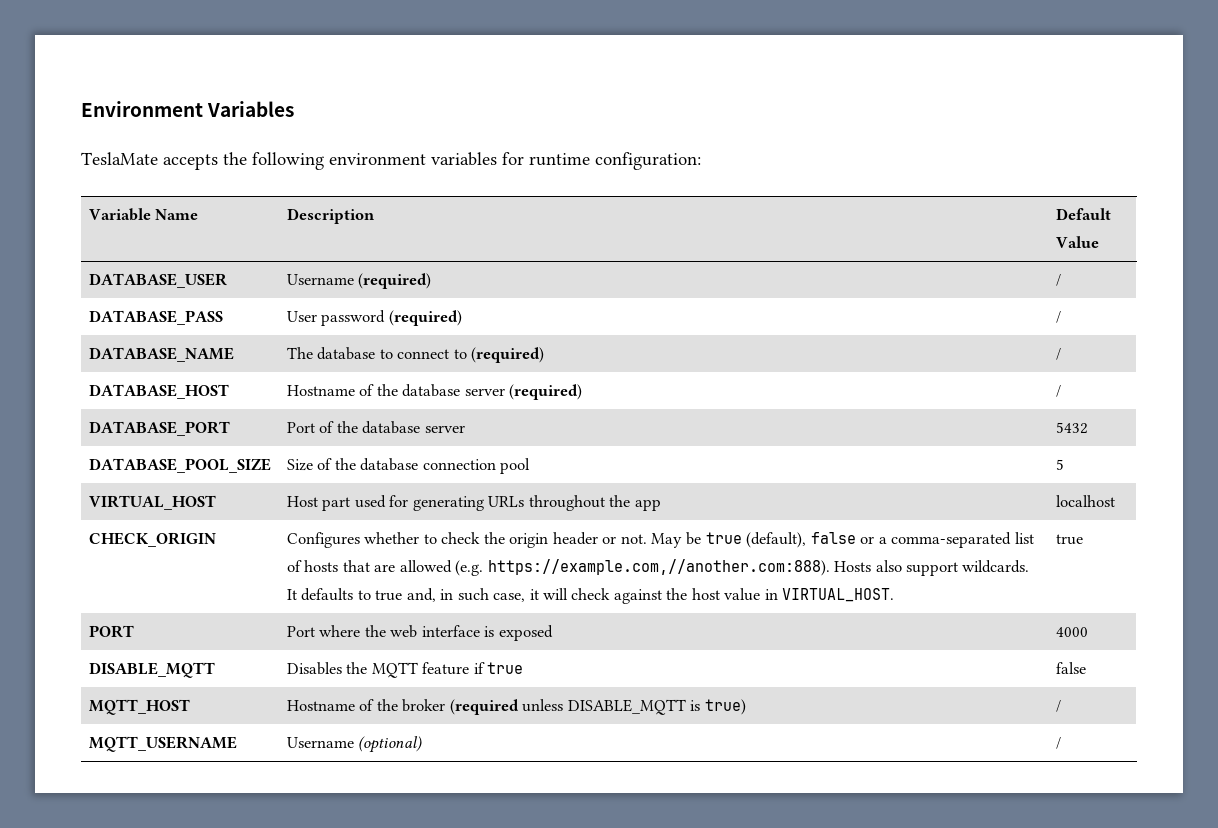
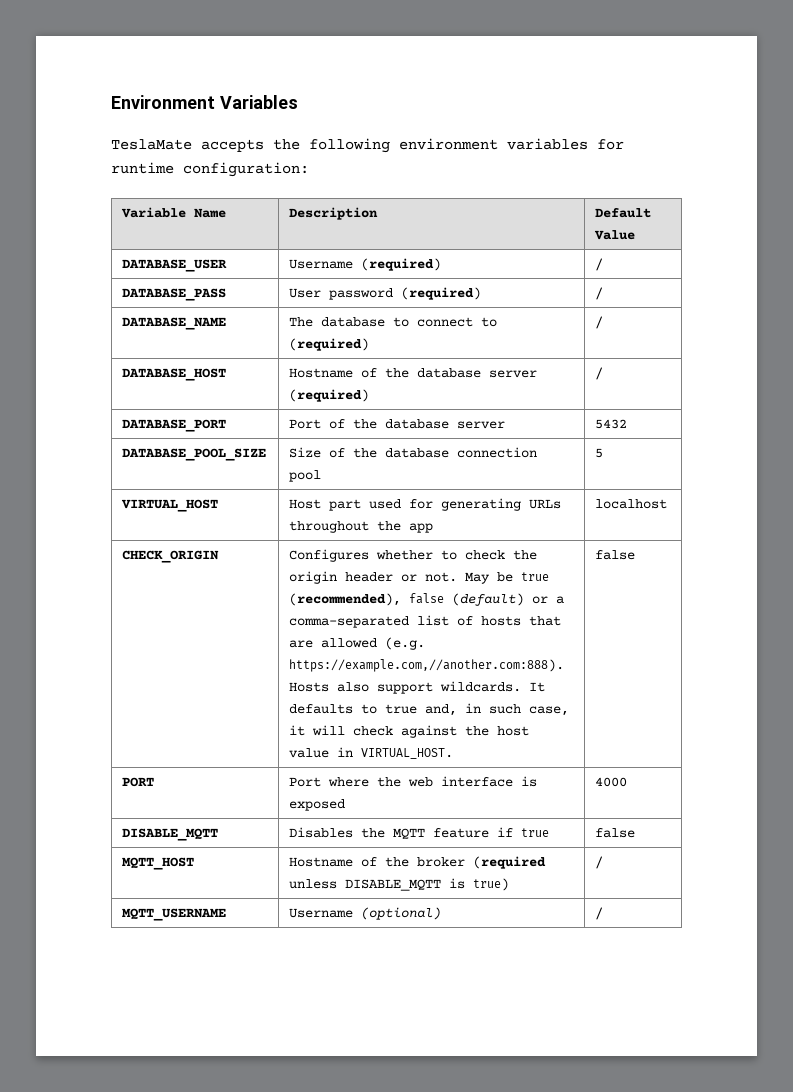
[746,532,856,548] (default), false -> [289,593,525,606] (recommended), false (default)
[1055,534,1083,545] true -> [595,550,636,560] false

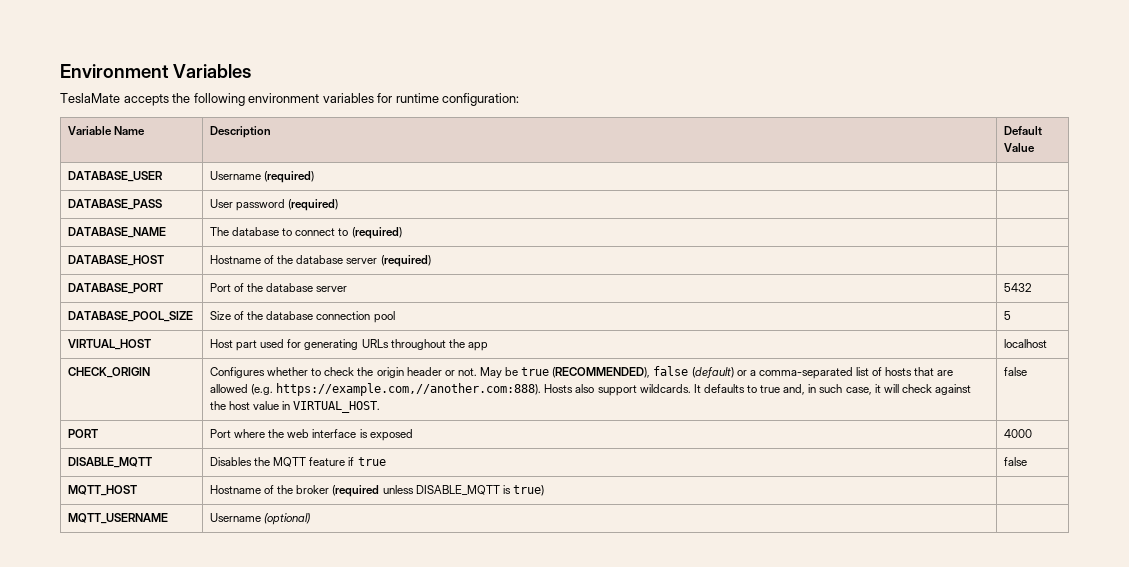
[595,258,604,271] / -> (315, 177) none
[595,287,604,300] / -> (339, 205) none
[595,316,604,329] / -> (402, 233) none
[595,367,604,380] / -> (431, 261) none
[289,593,402,606] (recommended), -> [552,367,651,378] (RECOMMENDED),
[595,856,604,869] / -> (544, 490) none
[595,907,604,920] / -> (311, 519) none

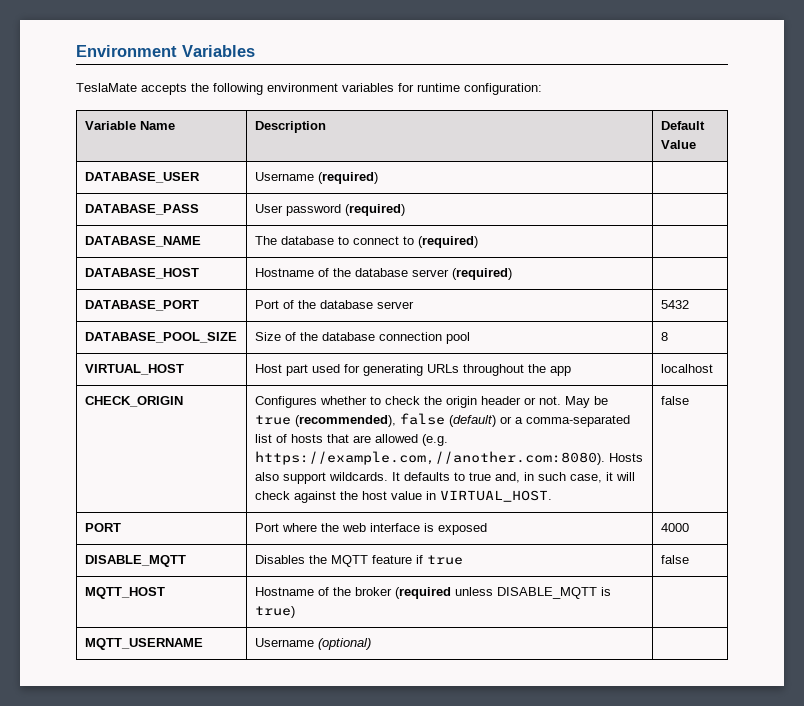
[1004,311,1012,320] 5 -> [660,332,668,341] 8
[552,367,651,378] (RECOMMENDED), -> [294,415,396,427] (recommended),
[276,383,542,396] https://example.com,//another.com:888). -> [254,451,605,465] https://example.com,//another.com:8080).

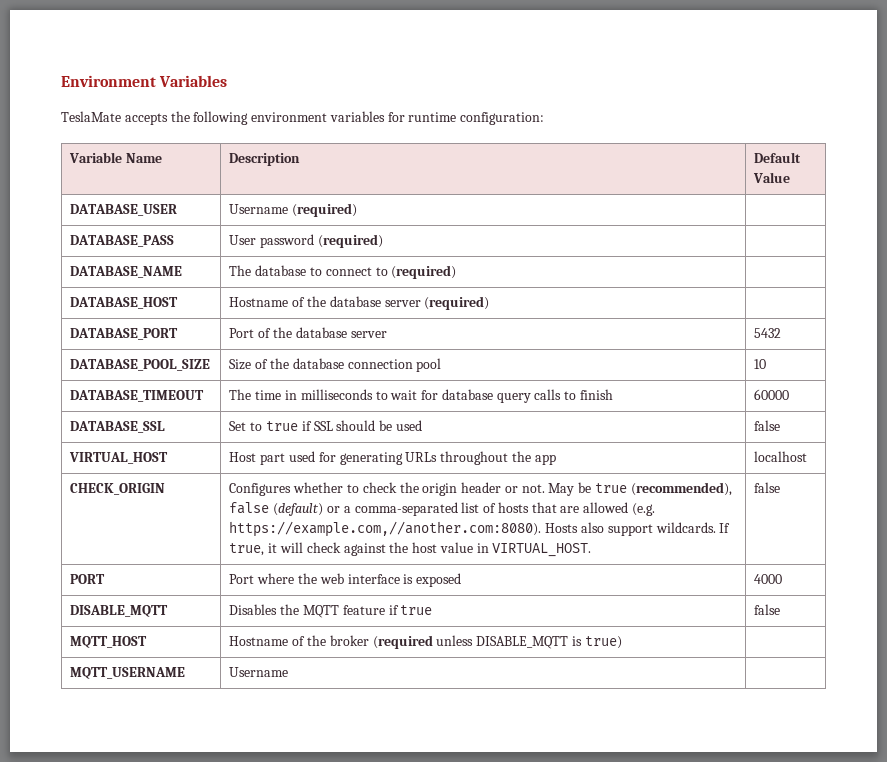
[660,332,668,341] 8 -> [754,359,767,369] [70,390,205,402] [229,389,613,403] [754,389,790,400] [70,421,166,433] [229,420,422,431] [754,420,781,431] 10 // DATABASE_TIMEOUT | The time in milliseconds to wait for database query calls to finish | 60000 // DATABASE_SSL | Set to true if SSL should be used | false
[391,472,602,483] It defaults to true and, in such case, -> [719,523,731,533] [229,543,265,556] If true,
[317,638,371,650] (optional) -> (289, 672) none

